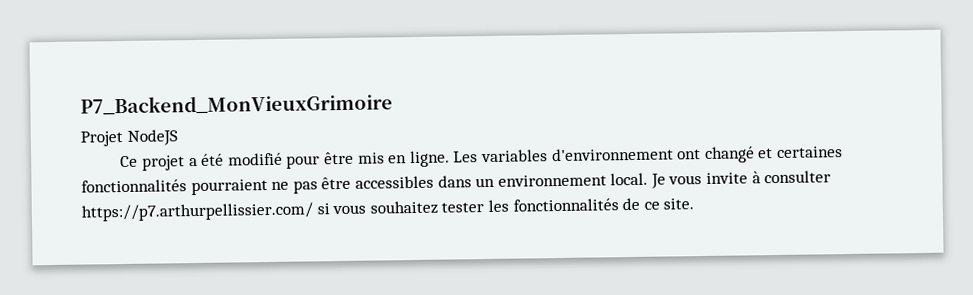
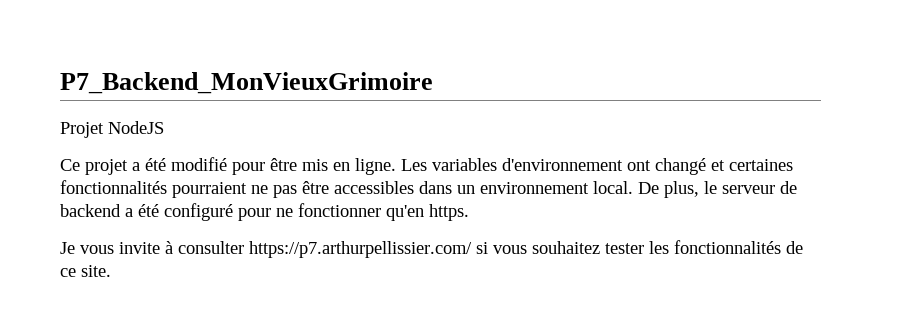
(649, 179) none -> [638,181,797,198] [60,203,469,221] De plus, le serveur de backend a été configuré pour ne fonctionner qu'en https. //

